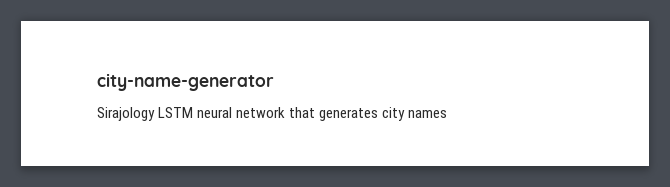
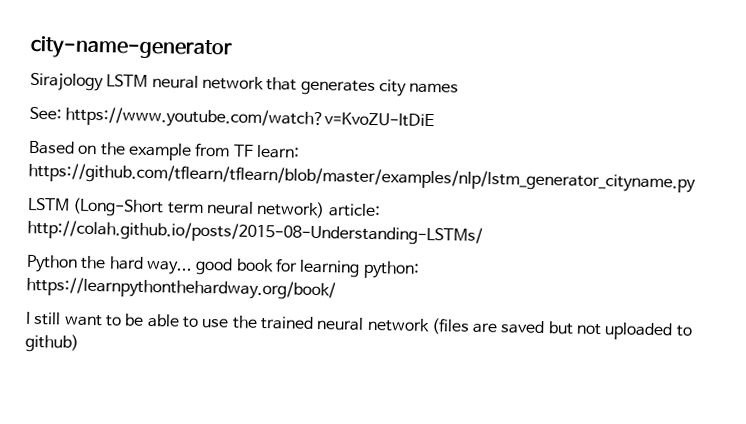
(448, 114) none -> [29,106,436,132] [28,140,300,161] [28,162,696,193] [27,197,381,219] [27,219,483,246] [26,254,420,279] [26,276,336,301] [25,311,693,341] [25,333,79,353] // See: https://www.youtube.com/watch?v=KvoZU-ItDiE // Based on the example from TF learn: https://github.com/tflearn/tflearn/blob/master/examples/nlp/lstm_generator_cityname.py // LSTM (Long-Short term neural network) article: http://colah.github.io/posts/2015-08-Understanding-LSTMs/ // Python the hard way... good book for learning python: https://learnpythonthehardway.org/book/ // I still want to be able to use the trained neural network (files are saved but not uploaded to github)

